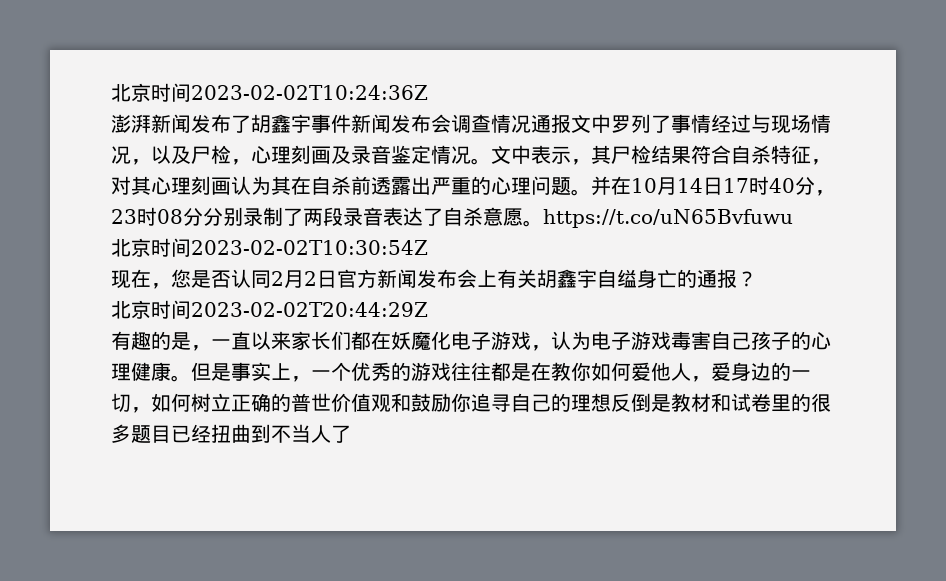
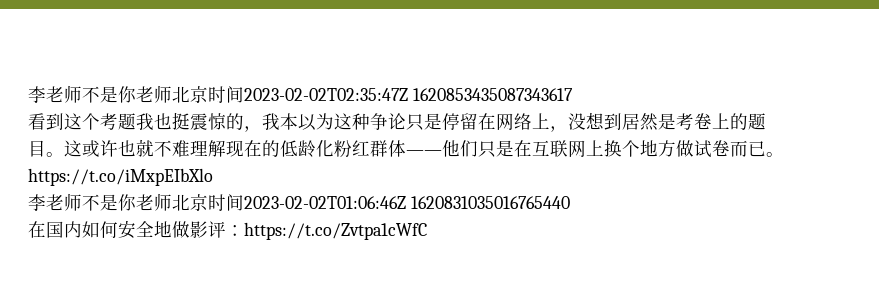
[111,83,428,102] [111,114,831,134] [111,145,831,165] [111,176,835,196] [111,207,793,228] [111,238,428,257] [111,269,757,289] [111,300,428,319] [111,331,831,351] [111,362,811,382] [111,393,831,413] [111,424,351,443] 北京时间2023-02-02T10:24:36Z // 澎湃新闻发布了胡鑫宇事件新闻发布会调查情况通报文中罗列了事情经过与现场情况，以及尸检，心理刻画及录音鉴定情况。文中表示，其尸检结果符合自杀特征，对其心理刻画认为其在自杀前透露出严重的心理问题。并在10月14日17时40分，23时08分分别录制了两段录音表达了自杀意愿。https://t.co/uN65Bvfuwu // 北京时间2023-02-02T10:30:54Z // 现在，您是否认同2月2日官方新闻发布会上有关胡鑫宇自缢身亡的通报？ // 北京时间2023-02-02T20:44:29Z // 有趣的是，一直以来家长们都在妖魔化电子游戏，认为电子游戏毒害自己孩子的心理健康。但是事实上，一个优秀的游戏往往都是在教你如何爱他人，爱身边的一切，如何树立正确的普世价值观和鼓励你追寻自己的理想反倒是教材和试卷里的很多题目已经扭曲到不当人了 -> [28,85,573,103] [28,112,766,132] [28,139,784,158] [28,168,213,186] [28,193,570,211] [28,220,427,240] 李老师不是你老师北京时间2023-02-02T02:35:47Z 1620853435087343617 // 看到这个考题我也挺震惊的，我本以为这种争论只是停留在网络上，没想到居然是考卷上的题目。这或许也就不难理解现在的低龄化粉红群体——他们只是在互联网上换个地方做试卷而已。https://t.co/iMxpEIbXlo // 李老师不是你老师北京时间2023-02-02T01:06:46Z 1620831035016765440 // 在国内如何安全地做影评：https://t.co/Zvtpa1cWfC

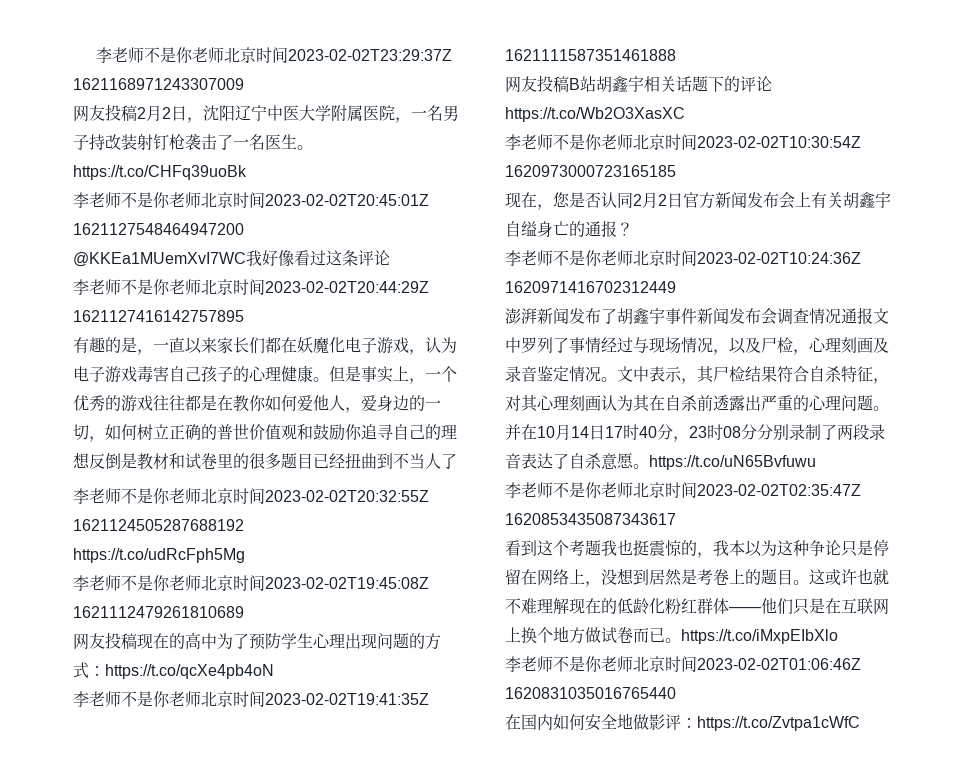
[28,85,244,103] 李老师不是你老师北京时间 -> [96,47,453,63] [73,78,244,90] [73,104,459,123] [73,134,313,151] [73,165,247,180] [73,192,429,208] [73,223,244,235] [73,250,390,267] [73,279,429,295] [73,310,244,322] [73,337,457,355] [73,365,457,384] [73,395,441,413] [73,424,457,442] [73,452,457,470] [73,488,429,504] [73,519,244,531] [73,548,245,563] [73,575,429,591] [73,606,244,618] [73,632,441,650] [73,662,274,679] [73,691,429,707] [505,49,676,61] [505,75,772,93] [505,107,685,122] [505,134,861,150] [505,165,676,177] [505,192,891,210] [505,220,633,237] [505,250,861,266] [505,281,676,293] [505,307,889,325] [505,337,889,355] [505,366,889,384] [505,395,889,412] [505,424,885,442] [505,453,816,470] [505,482,697,498] 李老师不是你老师北京时间2023-02-02T23:29:37Z 1621168971243307009 // 网友投稿2月2日，沈阳辽宁中医大学附属医院，一名男子持改装射钉枪袭击了一名医生。https://t.co/CHFq39uoBk // 李老师不是你老师北京时间2023-02-02T20:45:01Z 1621127548464947200 // @KKEa1MUemXvI7WC我好像看过这条评论 // 李老师不是你老师北京时间2023-02-02T20:44:29Z 1621127416142757895 // 有趣的是，一直以来家长们都在妖魔化电子游戏，认为电子游戏毒害自己孩子的心理健康。但是事实上，一个优秀的游戏往往都是在教你如何爱他人，爱身边的一切，如何树立正确的普世价值观和鼓励你追寻自己的理想反倒是教材和试卷里的很多题目已经扭曲到不当人了 // 李老师不是你老师北京时间2023-02-02T20:32:55Z 1621124505287688192 // https://t.co/udRcFph5Mg // 李老师不是你老师北京时间2023-02-02T19:45:08Z 1621112479261810689 // 网友投稿现在的高中为了预防学生心理出现问题的方式：https://t.co/qcXe4pb4oN // 李老师不是你老师北京时间2023-02-02T19:41:35Z 1621111587351461888 // 网友投稿B站胡鑫宇相关话题下的评论https://t.co/Wb2O3XasXC // 李老师不是你老师北京时间2023-02-02T10:30:54Z 1620973000723165185 // 现在，您是否认同2月2日官方新闻发布会上有关胡鑫宇自缢身亡的通报？ // 李老师不是你老师北京时间2023-02-02T10:24:36Z 1620971416702312449 // 澎湃新闻发布了胡鑫宇事件新闻发布会调查情况通报文中罗列了事情经过与现场情况，以及尸检，心理刻画及录音鉴定情况。文中表示，其尸检结果符合自杀特征，对其心理刻画认为其在自杀前透露出严重的心理问题。并在10月14日17时40分，23时08分分别录制了两段录音表达了自杀意愿。https://t.co/uN65Bvfuwu // 李老师不是你老师北京时间

